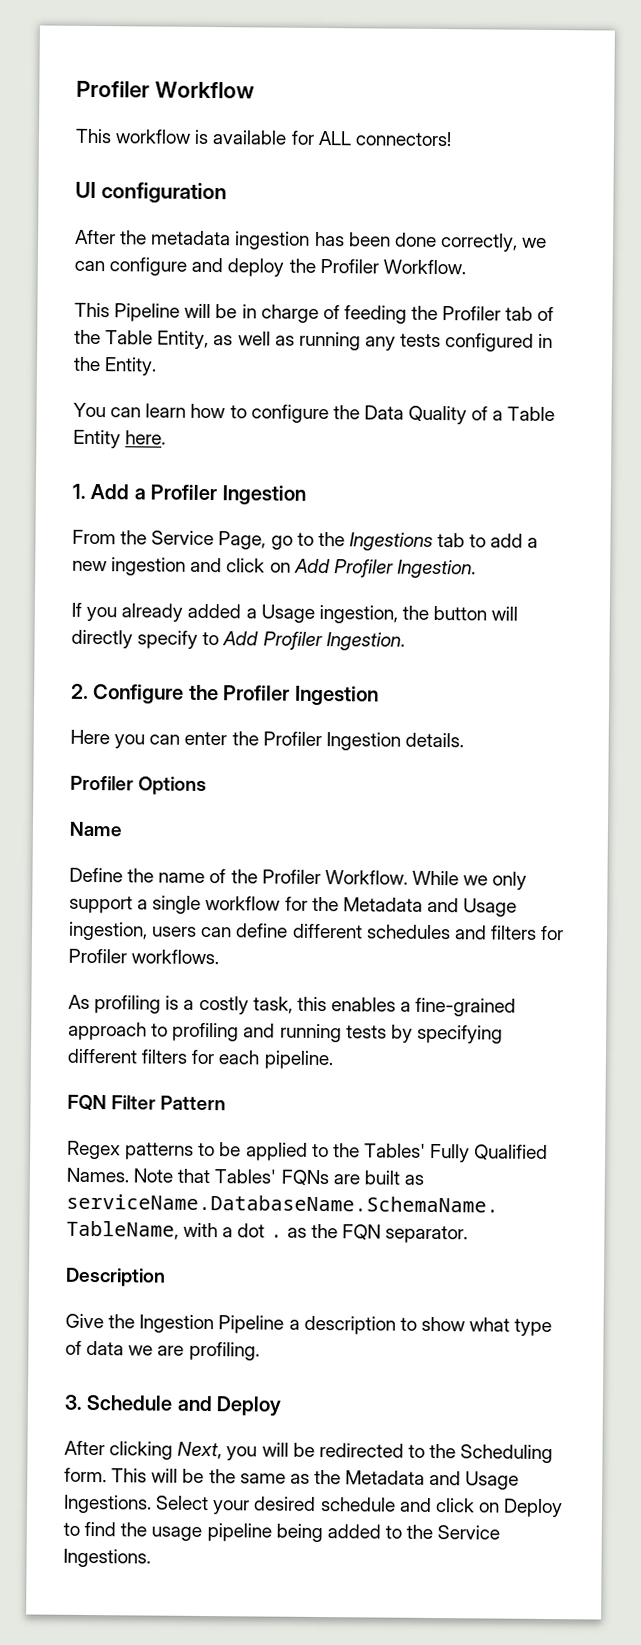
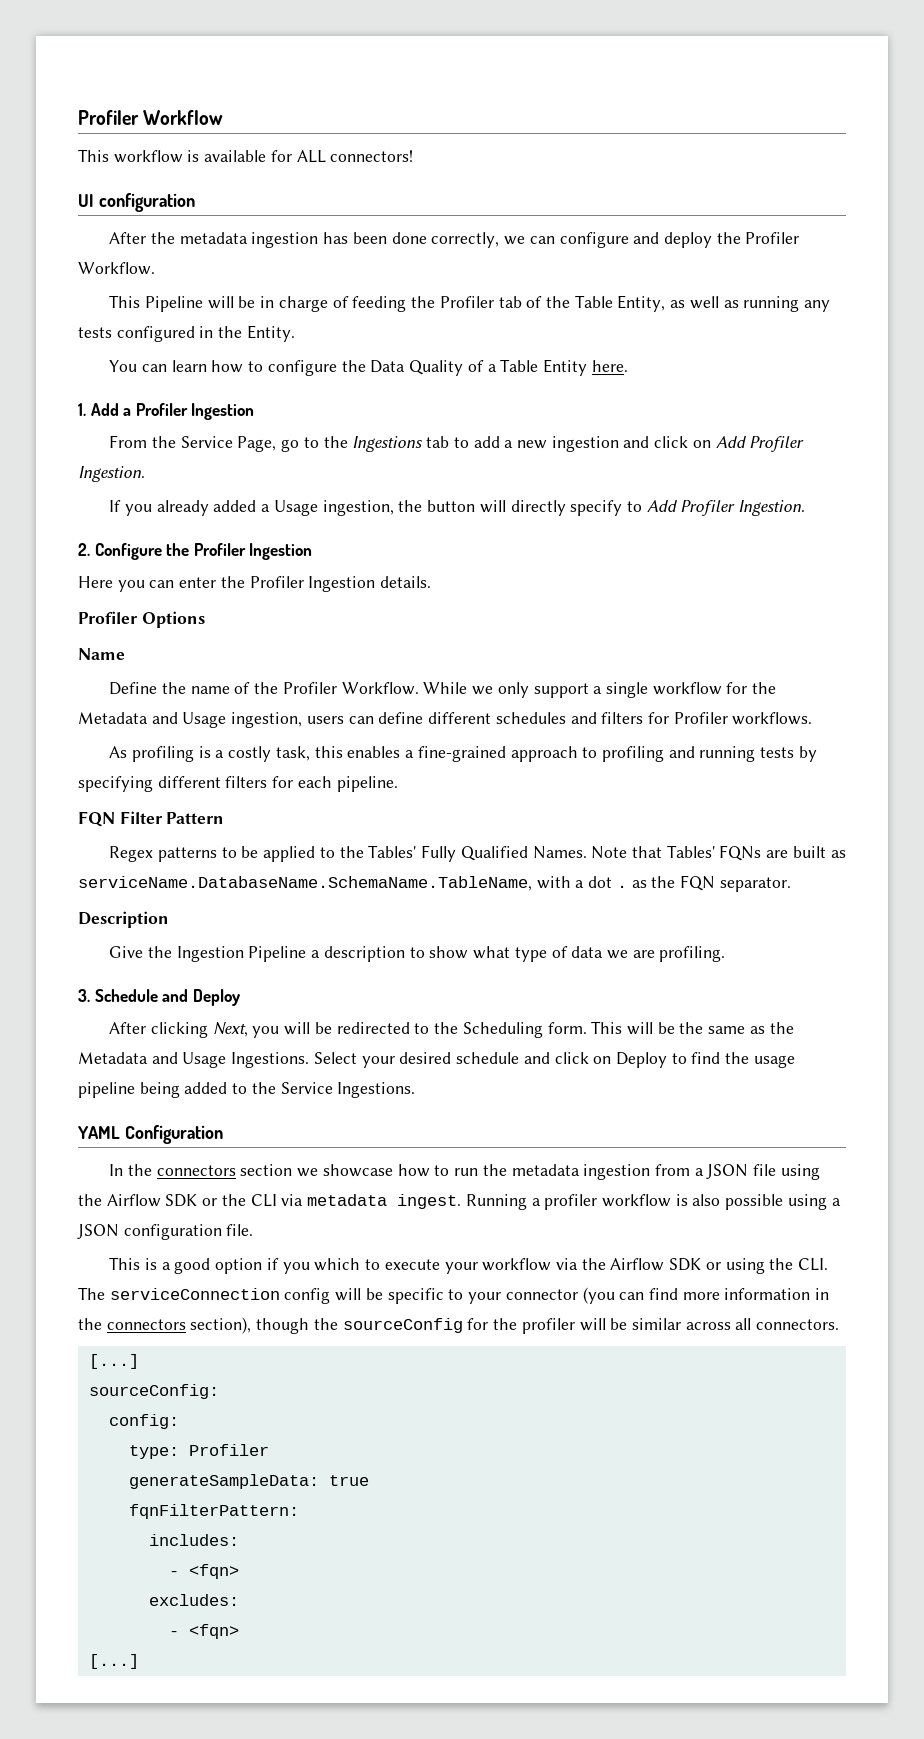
(151, 1558) none -> [78,1125,223,1144] [109,1164,820,1180] [78,1194,841,1210] [77,1224,254,1240] [109,1257,829,1274] [78,1287,830,1304] [78,1317,840,1334] [88,1354,139,1369] [88,1384,219,1399] [108,1414,179,1429] [128,1444,269,1459] [128,1474,369,1489] [128,1504,299,1519] [148,1534,239,1546] [168,1564,239,1579] [148,1594,239,1606] [168,1624,239,1639] [88,1654,139,1669] // YAML Configuration // In the connectors section we showcase how to run the metadata ingestion from a JSON file using the Airflow SDK or the CLI via metadata ingest. Running a profiler workflow is also possible using a JSON configuration file. // This is a good option if you which to execute your workflow via the Airflow SDK or using the CLI. The serviceConnection config will be specific to your connector (you can find more information in the connectors section), though the sourceConfig for the profiler will be similar across all connectors. // [...] // sourceConfig: // config: // type: Profiler // generateSampleData: true // fqnFilterPattern: // includes: // - <fqn> // excludes: // - <fqn> // [...]

